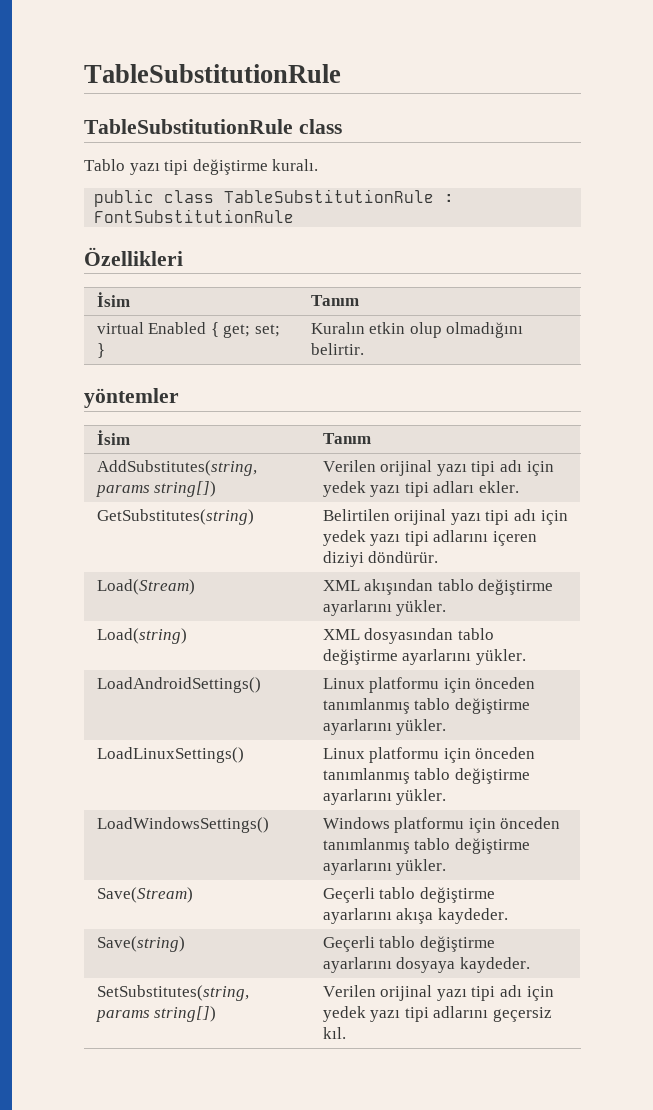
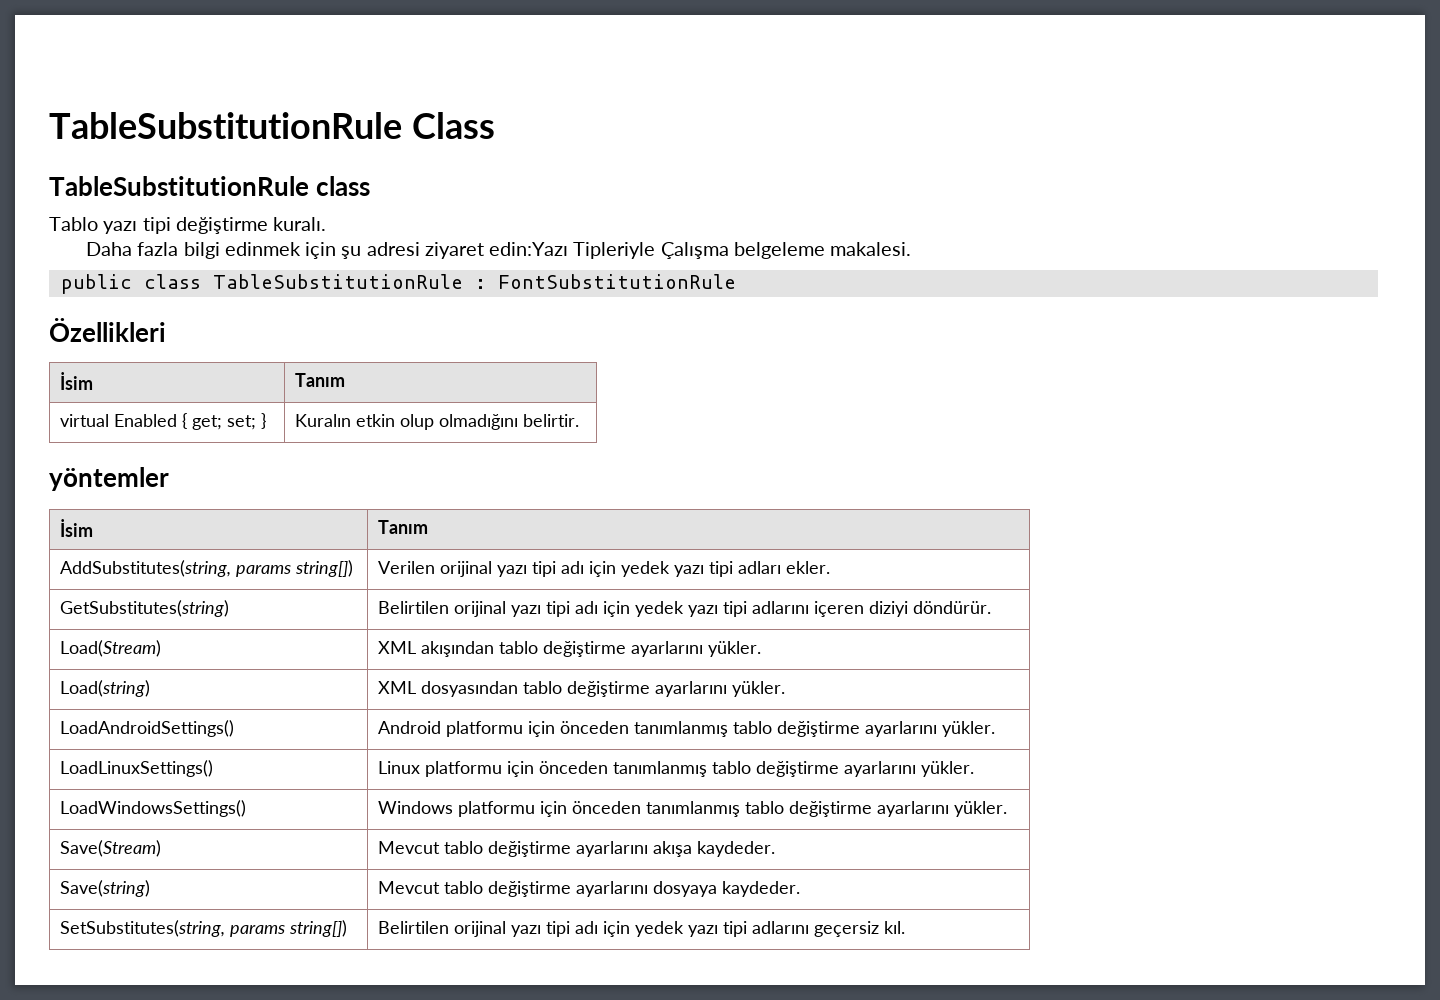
[84,64,341,83] TableSubstitutionRule -> [49,112,495,139] TableSubstitutionRule Class
(319, 165) none -> [85,242,912,259] // Daha fazla bilgi edinmek için şu adresi ziyaret edin:Yazı Tipleriyle Çalışma belgeleme makalesi.
[322,678,365,689] Linux -> [378,721,442,734] Android
[322,887,375,903] Geçerli -> [378,841,441,854] Mevcut
[322,936,375,952] Geçerli -> [378,881,441,894] Mevcut
[322,985,376,997] Verilen -> [378,921,450,934] Belirtilen

